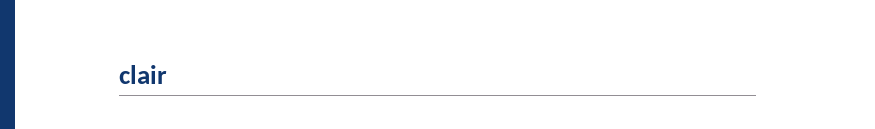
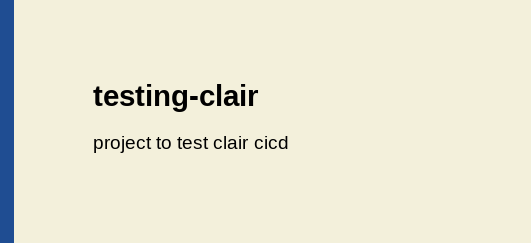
[119,65,167,84] clair -> [93,84,259,112] [93,136,289,153] testing-clair // project to test clair cicd

